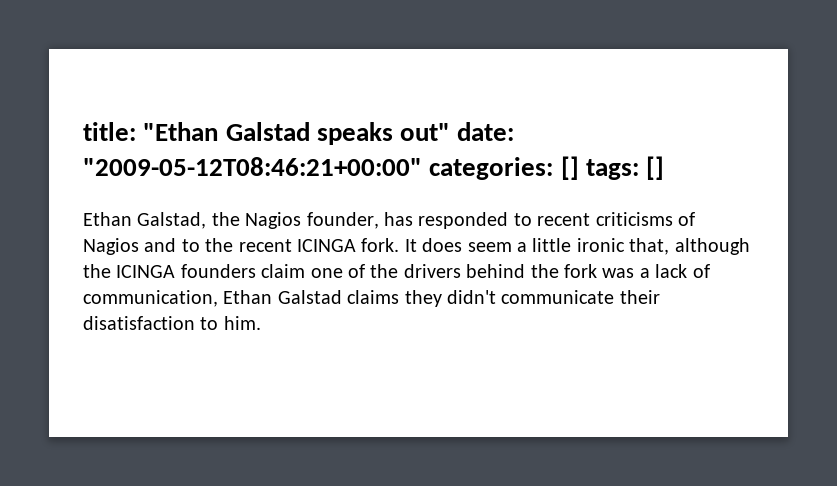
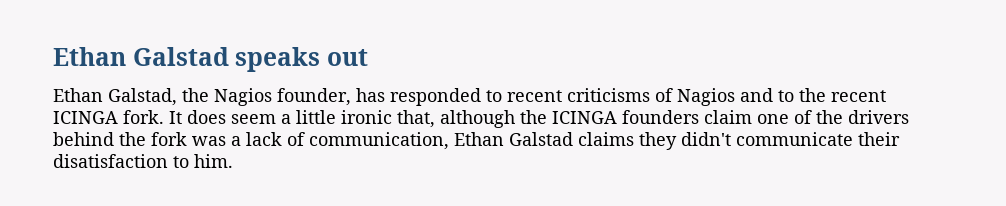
[83,122,515,145] [83,156,665,180] title: "Ethan Galstad speaks out" date: "2009-05-12T08:46:21+00:00" categories: [] tags: [] -> [53,47,368,72] Ethan Galstad speaks out

